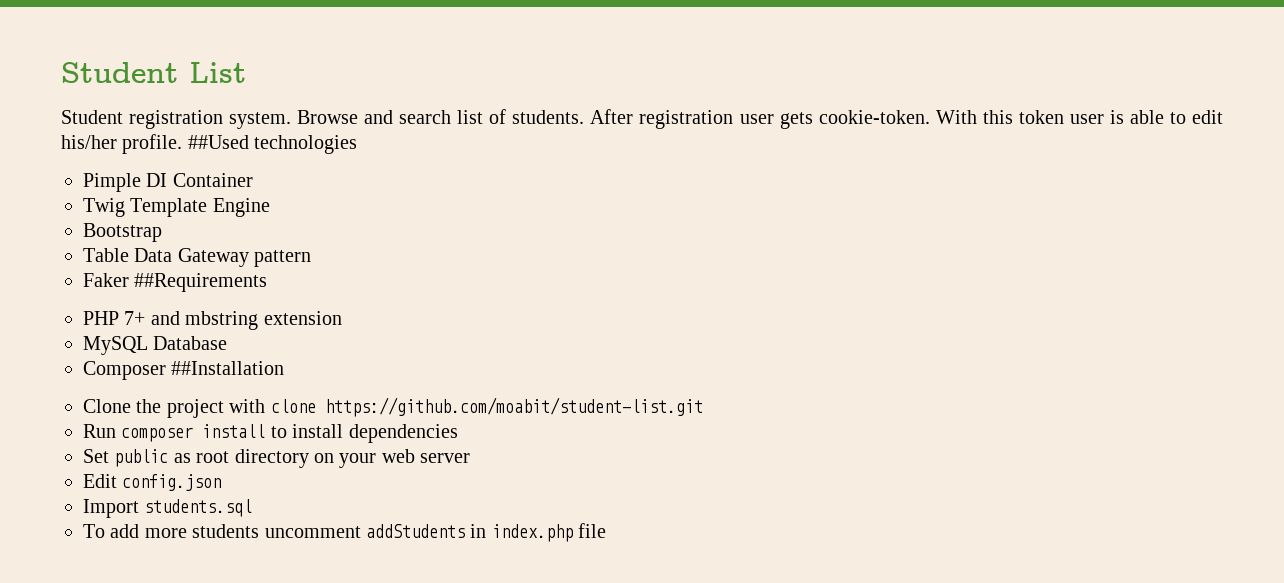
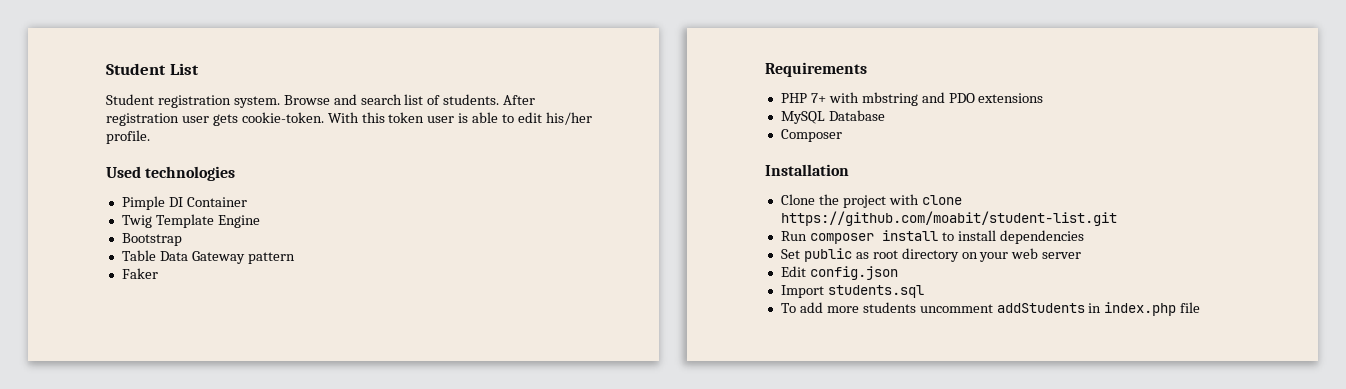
[187,135,249,149] ##Used -> [106,166,141,178] // Used
[134,273,268,292] ##Requirements -> [765,62,867,77] // Requirements
[150,311,342,330] and mbstring extension -> [828,92,1044,106] with mbstring and PDO extensions
[171,361,285,375] ##Installation -> [765,164,849,176] // Installation

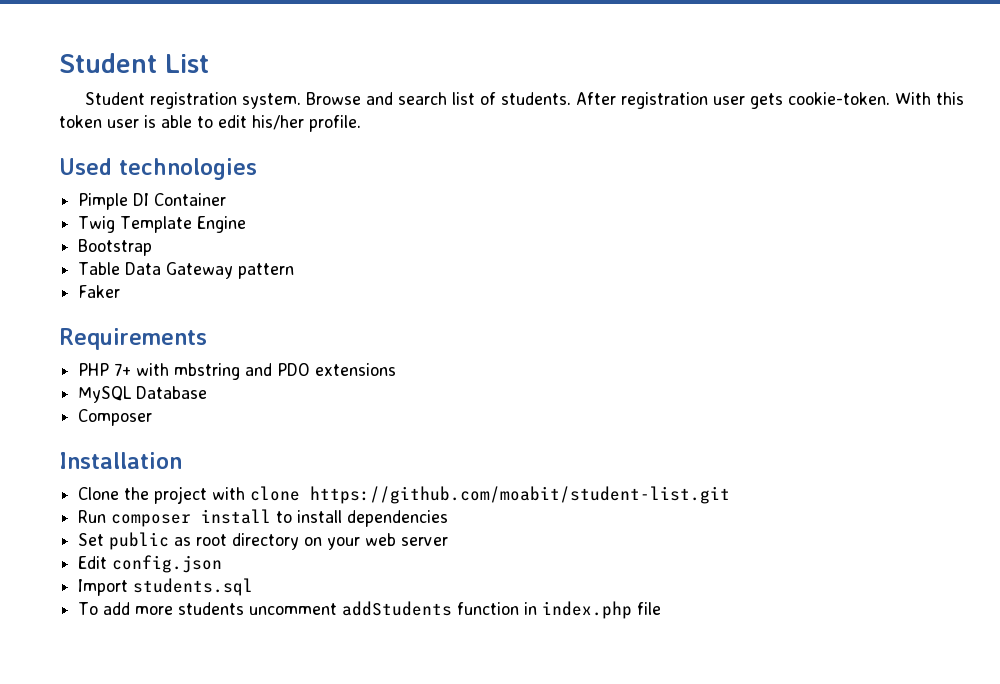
(1085, 308) none -> [457,602,520,615] function

